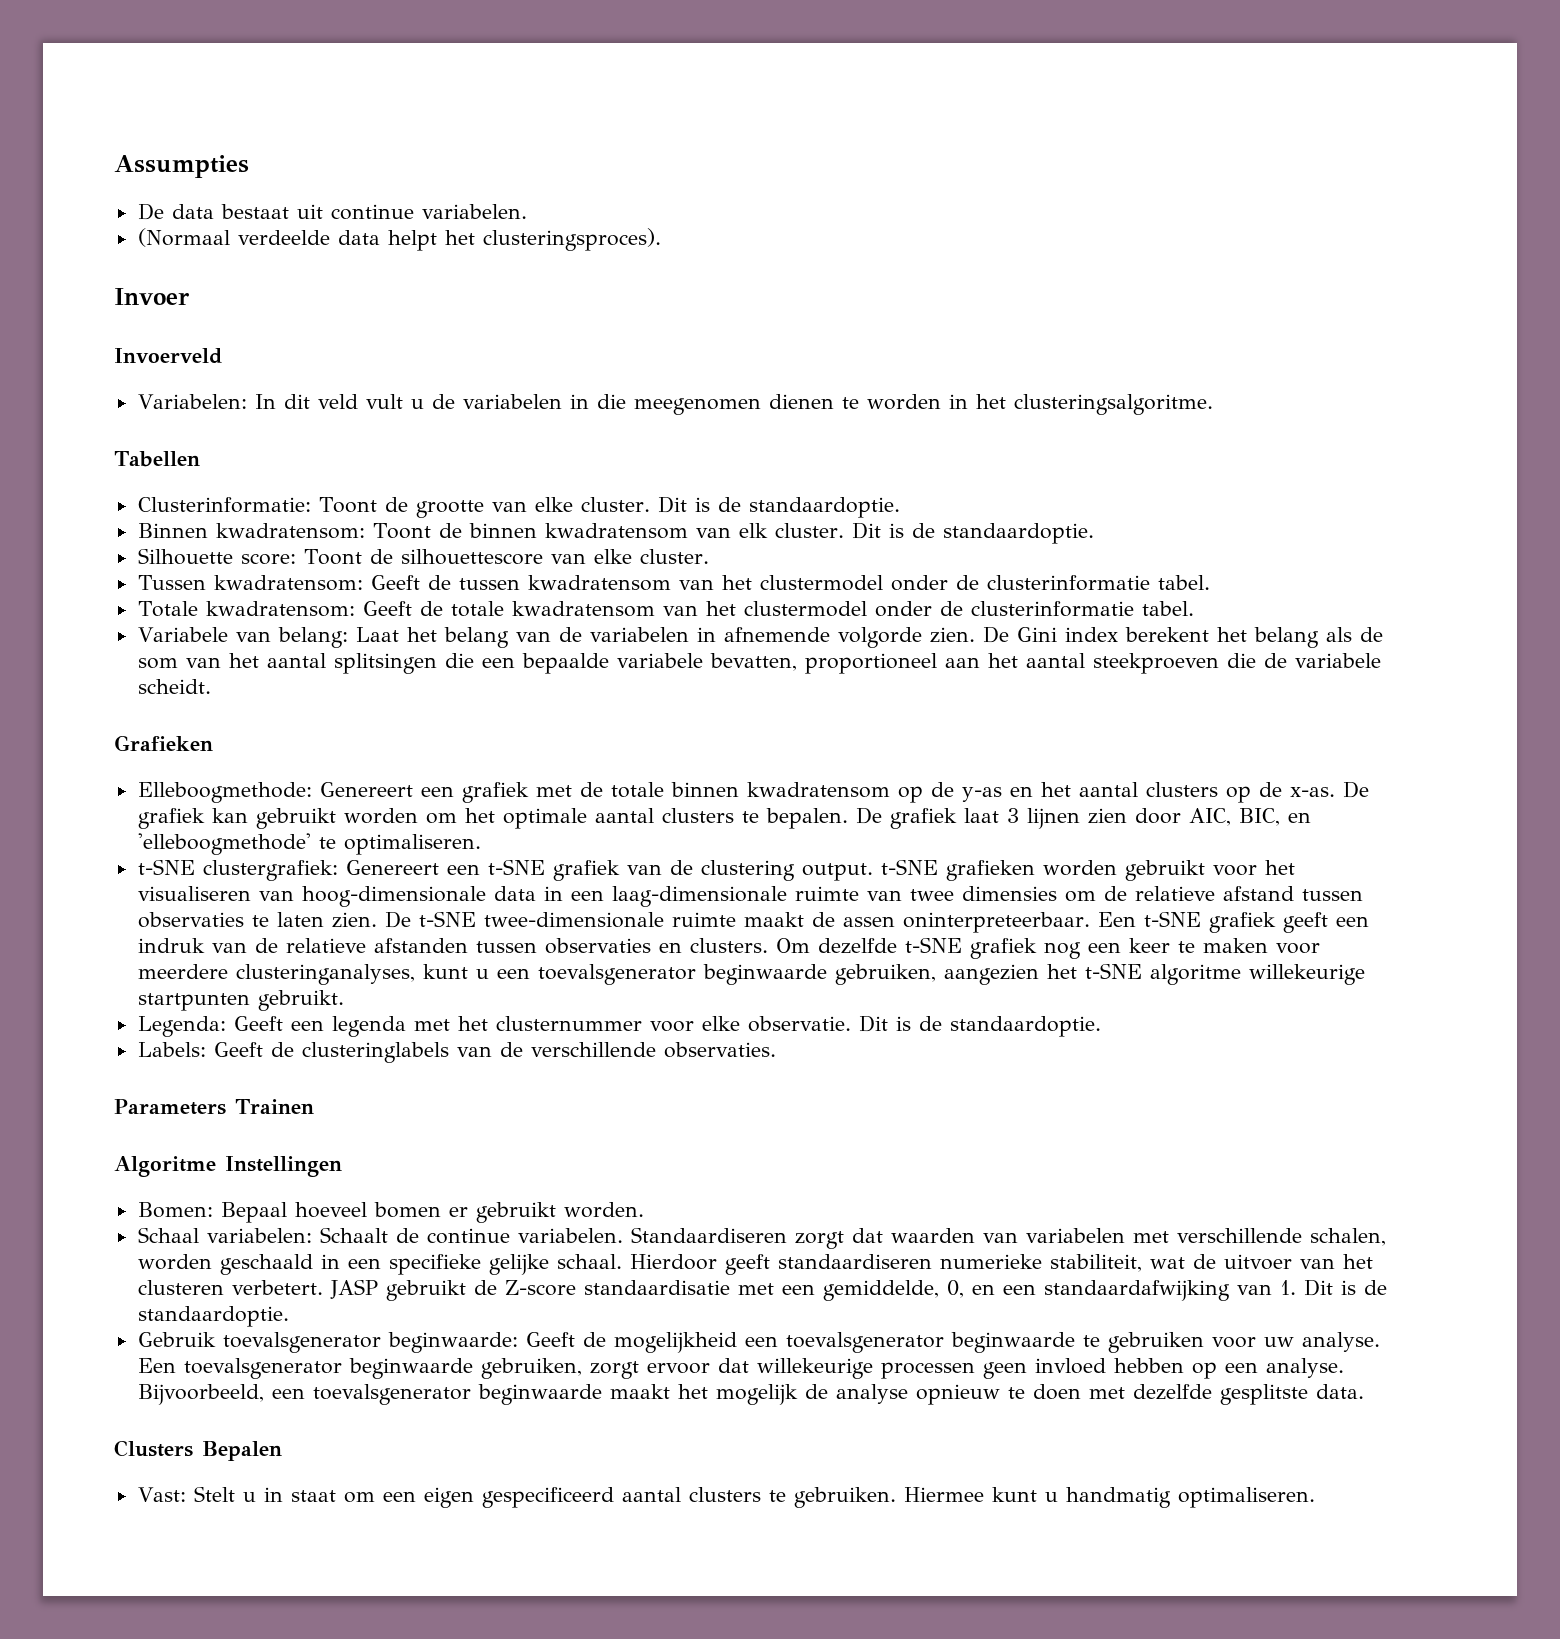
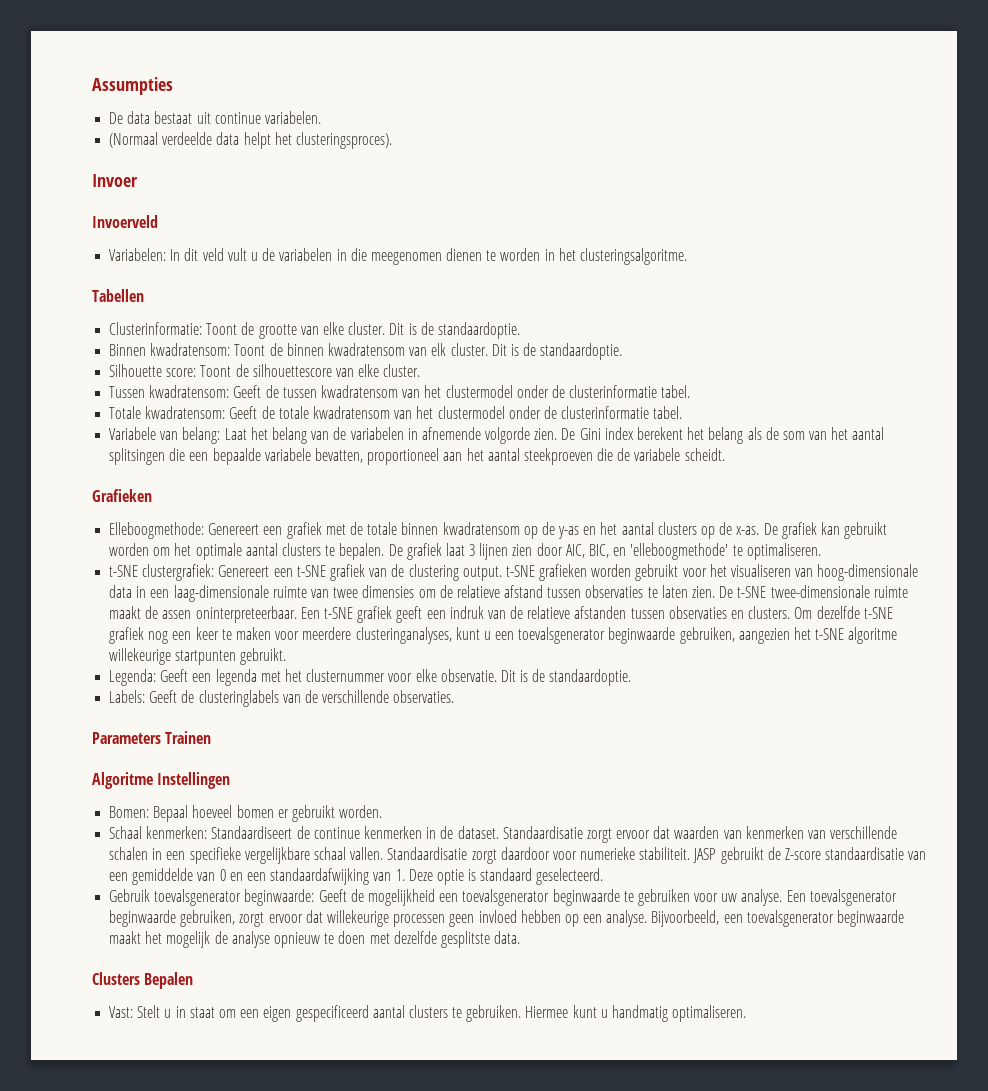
[206,1227,1386,1249] [137,1254,1373,1275] [137,1280,323,1295] variabelen: Schaalt de continue variabelen. Standaardiseren zorgt dat waarden van variabelen met verschillende schalen, worden geschaald in een specifieke gelijke schaal. Hierdoor geeft standaardiseren numerieke stabiliteit, wat de uitvoer van het clusteren verbetert. -> [146,826,898,843] [109,847,691,864] kenmerken: Standaardiseert de continue kenmerken in de dataset. Standaardisatie zorgt ervoor dat waarden van kenmerken van verschillende schalen in een specifieke vergelijkbare schaal vallen. Standaardisatie zorgt daardoor voor numerieke stabiliteit.
[737,1280,964,1301] met een gemiddelde, 0, -> [908,851,927,860] [109,868,226,885] van een gemiddelde van 0
[1303,1279,1387,1296] [137,1306,289,1327] Dit is de standaardoptie. -> [408,868,604,885] Deze optie is standaard geselecteerd.

